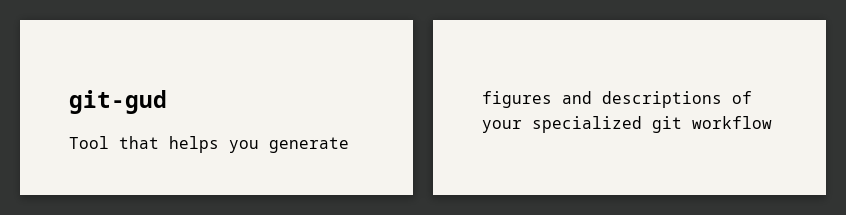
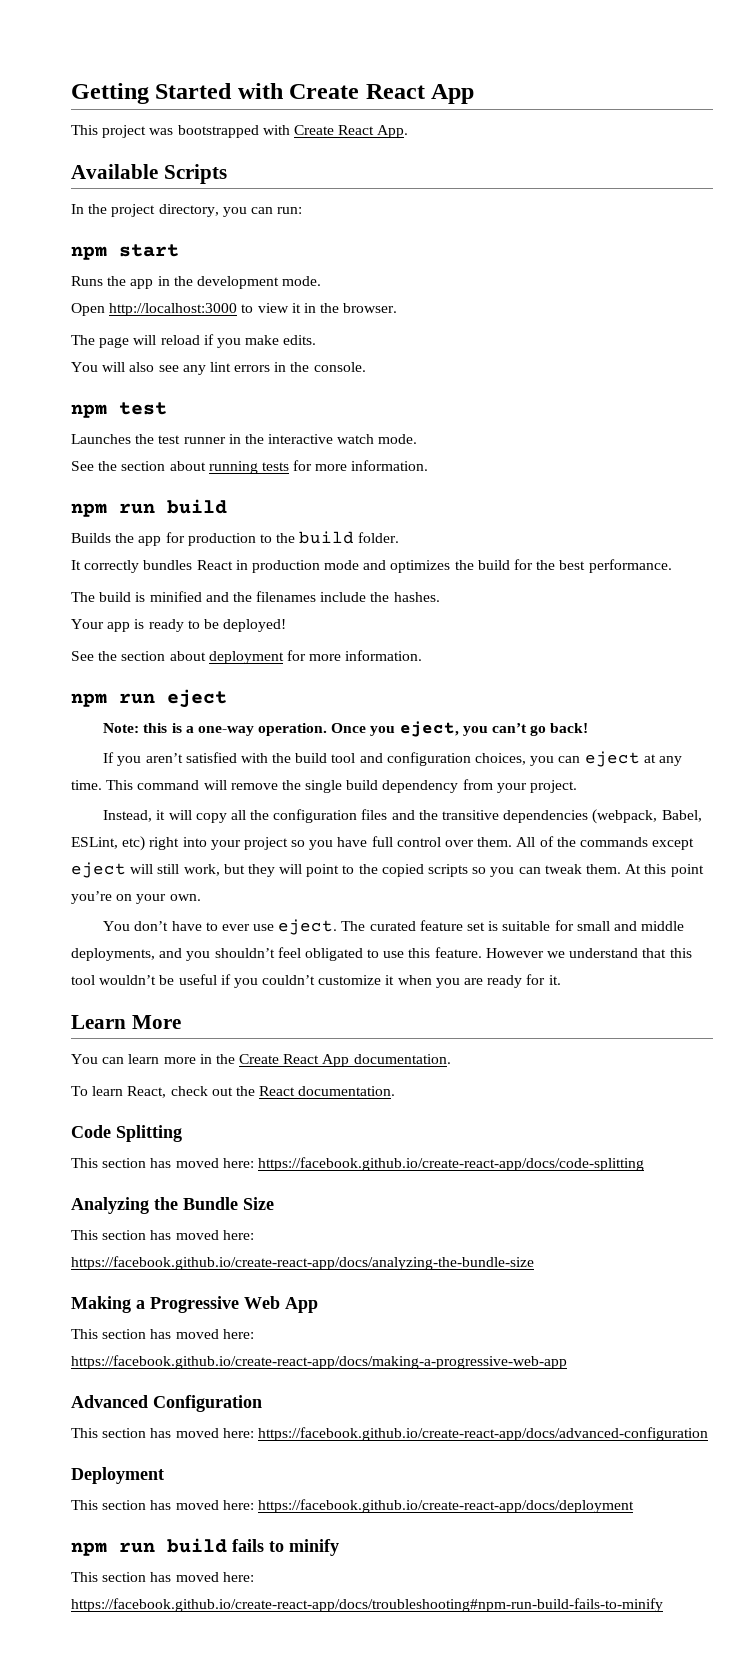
[69,90,167,114] [69,136,349,153] [482,91,752,108] [482,116,772,133] git-gud // Tool that helps you generate figures and descriptions of your specialized git workflow -> [71,83,475,104] [71,125,409,138] [71,164,227,184] [71,204,303,217] [71,244,179,260] [71,276,322,289] [71,303,398,316] [71,334,317,348] [71,362,366,375] [71,402,167,418] [71,434,418,444] [71,460,429,474] [71,499,227,517] [71,531,400,546] [71,559,672,573] [71,591,440,602] [71,619,287,632] [71,650,423,664] [71,689,227,708] [103,721,589,737] [103,751,682,767] [71,779,578,793] [103,809,702,824] [71,836,695,851] [71,862,704,878] [71,891,201,904] [103,919,685,935] [71,947,692,961] [71,974,561,988] [71,1015,181,1029] [71,1054,451,1067] [71,1086,396,1098] [71,1125,182,1142] [71,1157,644,1171] [71,1197,274,1214] [71,1230,254,1240] [71,1256,534,1270] [71,1296,318,1313] [71,1329,254,1339] [71,1355,567,1369] [71,1395,262,1412] [71,1427,708,1441] [71,1467,164,1484] [71,1499,634,1513] [71,1538,339,1556] [71,1572,254,1582] [71,1598,663,1612] Getting Started with Create React App // This project was bootstrapped with Create React App. // Available Scripts // In the project directory, you can run: // npm start // Runs the app in the development mode. // Open http://localhost:3000 to view it in the browser. // The page will reload if you make edits. // You will also see any lint errors in the console. // npm test // Launches the test runner in the interactive watch mode. // See the section about running tests for more information. // npm run build // Builds the app for production to the build folder. // It correctly bundles React in production mode and optimizes the build for the best performance. // The build is minified and the filenames include the hashes. // Your app is ready to be deployed! // See the section about deployment for more information. // npm run eject // Note: this is a one-way operation. Once you eject, you can’t go back! // If you aren’t satisfied with the build tool and configuration choices, you can eject at any time. This command will remove the single build dependency from your project. // Instead, it will copy all the configuration files and the transitive dependencies (webpack, Babel, ESLint, etc) right into your project so you have full control over them. All of the commands except eject will still work, but they will point to the copied scripts so you can tweak them. At this point you’re on your own. // You don’t have to ever use eject. The curated feature set is suitable for small and middle deployments, and you shouldn’t feel obligated to use this feature. However we understand that this tool wouldn’t be useful if you couldn’t customize it when you are ready for it. // Learn More // You can learn more in the Create React App documentation. // To learn React, check out the React documentation. // Code Splitting // This section has moved here: https://facebook.github.io/create-react-app/docs/code-splitting // Analyzing the Bundle Size // This section has moved here: https://facebook.github.io/create-react-app/docs/analyzing-the-bundle-size // Making a Progressive Web App // This section has moved here: https://facebook.github.io/create-react-app/docs/making-a-progressive-web-app // Advanced Configuration // This section has moved here: https://facebook.github.io/create-react-app/docs/advanced-configuration // Deployment // This section has moved here: https://facebook.github.io/create-react-app/docs/deployment // npm run build fails to minify // This section has moved here: https://facebook.github.io/create-react-app/docs/troubleshooting#npm-run-build-fails-to-minify

